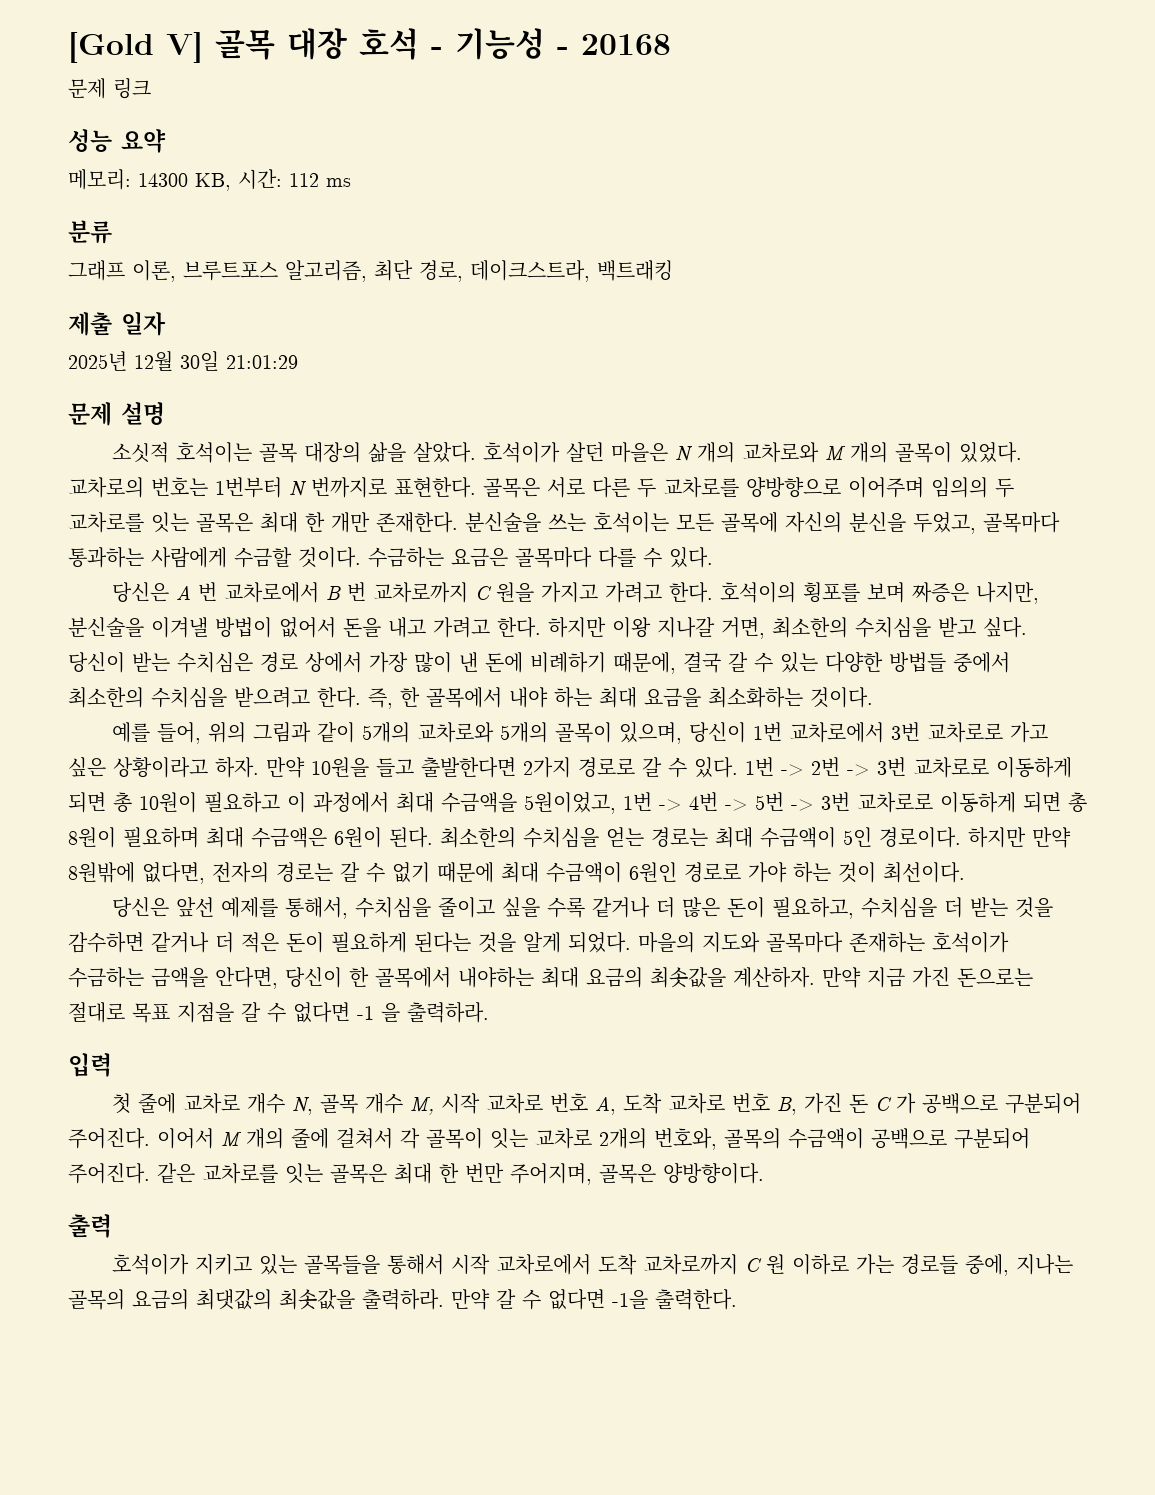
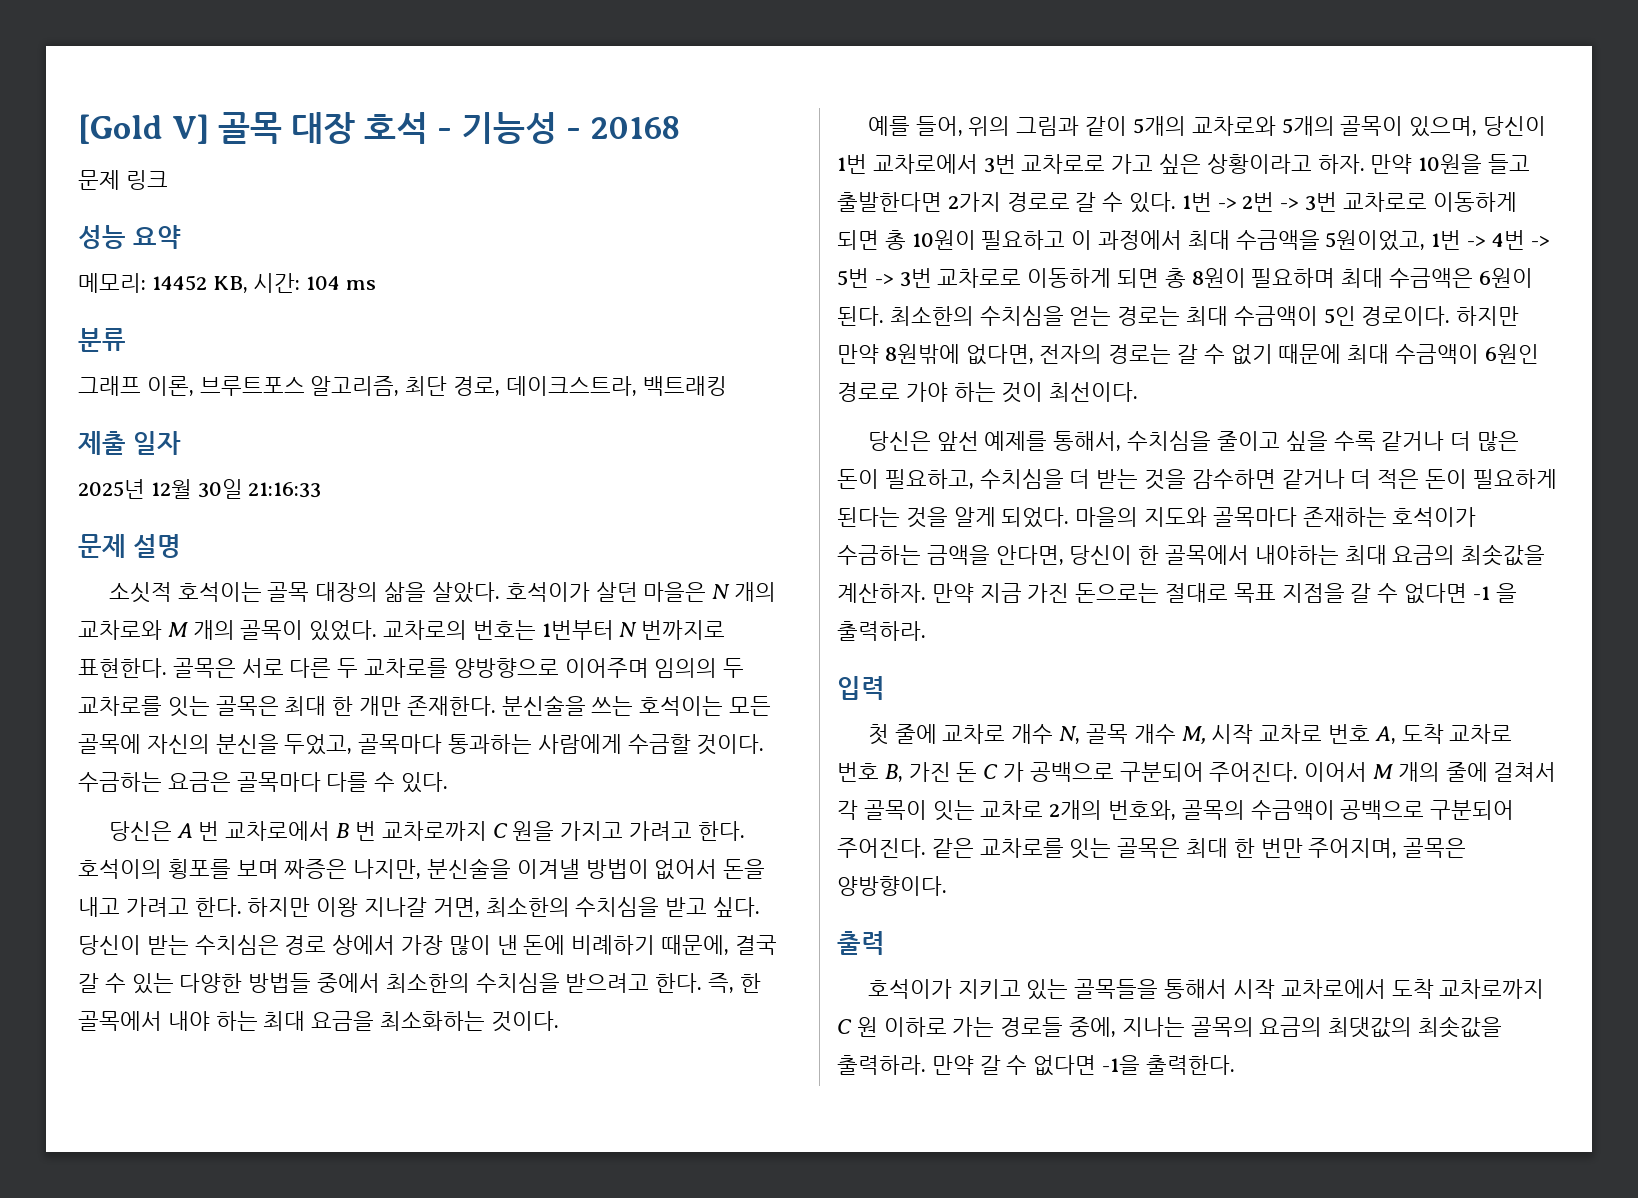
[138,173,188,187] 14300 -> [151,275,207,291] 14452
[289,173,319,187] 112 -> [306,276,341,290] 104
[226,355,298,369] 21:01:29 -> [248,482,322,498] 21:16:33

